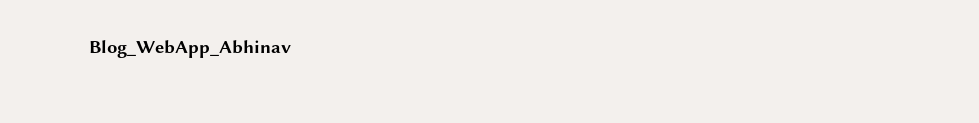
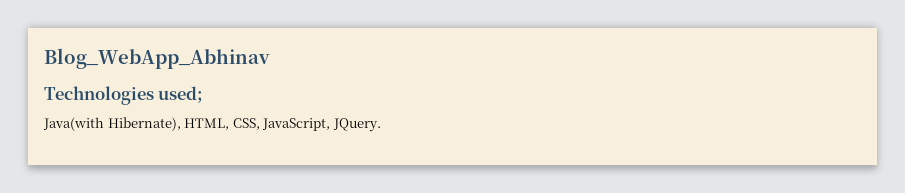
(291, 49) none -> [44,86,204,105] [43,117,381,132] // Technologies used; // Java(with Hibernate), HTML, CSS, JavaScript, JQuery.

